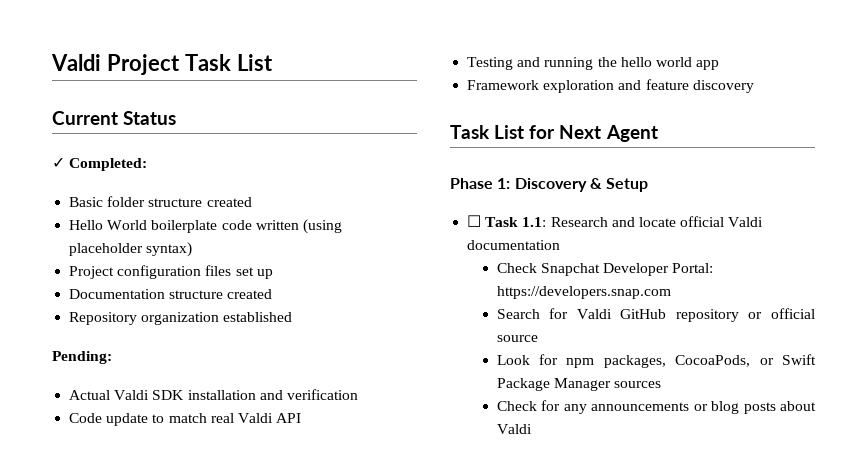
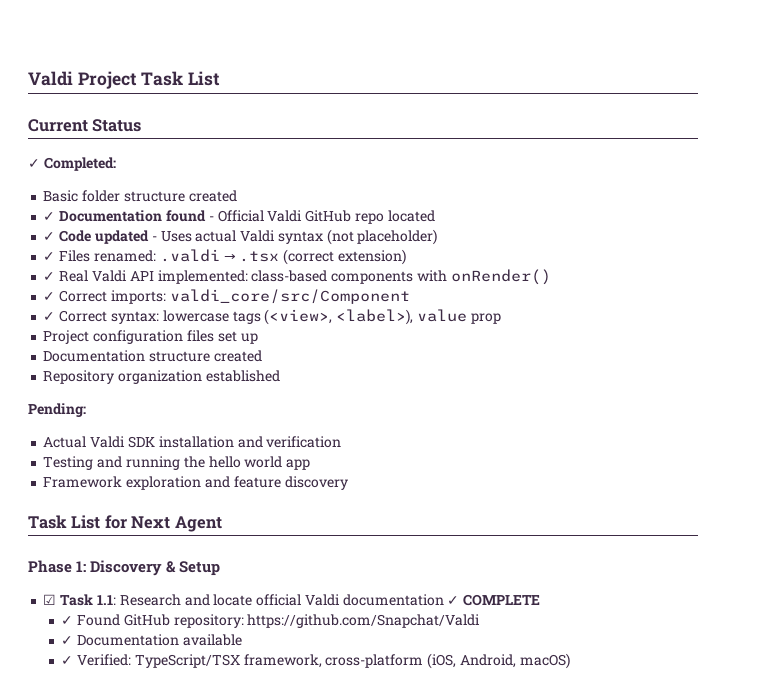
[69,219,342,234] [69,242,193,257] Hello World boilerplate code written (using placeholder syntax) -> [43,210,435,224] [43,229,438,245] [43,249,406,265] [43,269,551,285] [43,289,410,304] [43,309,501,325] ✓ Documentation found - Official Valdi GitHub repo located // ✓ Code updated - Uses actual Valdi syntax (not placeholder) // ✓ Files renamed: .valdi → .tsx (correct extension) // ✓ Real Valdi API implemented: class-based components with onRender() // ✓ Correct imports: valdi_core/src/Component // ✓ Correct syntax: lowercase tags (<view>, <label>), value prop
[69,413,302,426] // Code update to match real Valdi API -> (342, 442) none
[467,215,482,227] ☐ -> [43,594,57,605] ☑
[496,263,714,276] [496,286,671,299] [496,308,815,322] [496,335,538,342] [496,354,816,368] [496,378,661,391] [496,400,816,414] [496,424,532,434] // Check Snapchat Developer Portal: https://developers.snap.com // Search for Valdi GitHub repository or official source // Look for npm packages, CocoaPods, or Swift Package Manager sources // Check for any announcements or blog posts about Valdi -> [447,594,541,606] [61,614,481,628] [61,634,242,646] [61,653,570,669] ✓ COMPLETE // ✓ Found GitHub repository: https://github.com/Snapchat/Valdi // ✓ Documentation available // ✓ Verified: TypeScript/TSX framework, cross-platform (iOS, Android, macOS)

